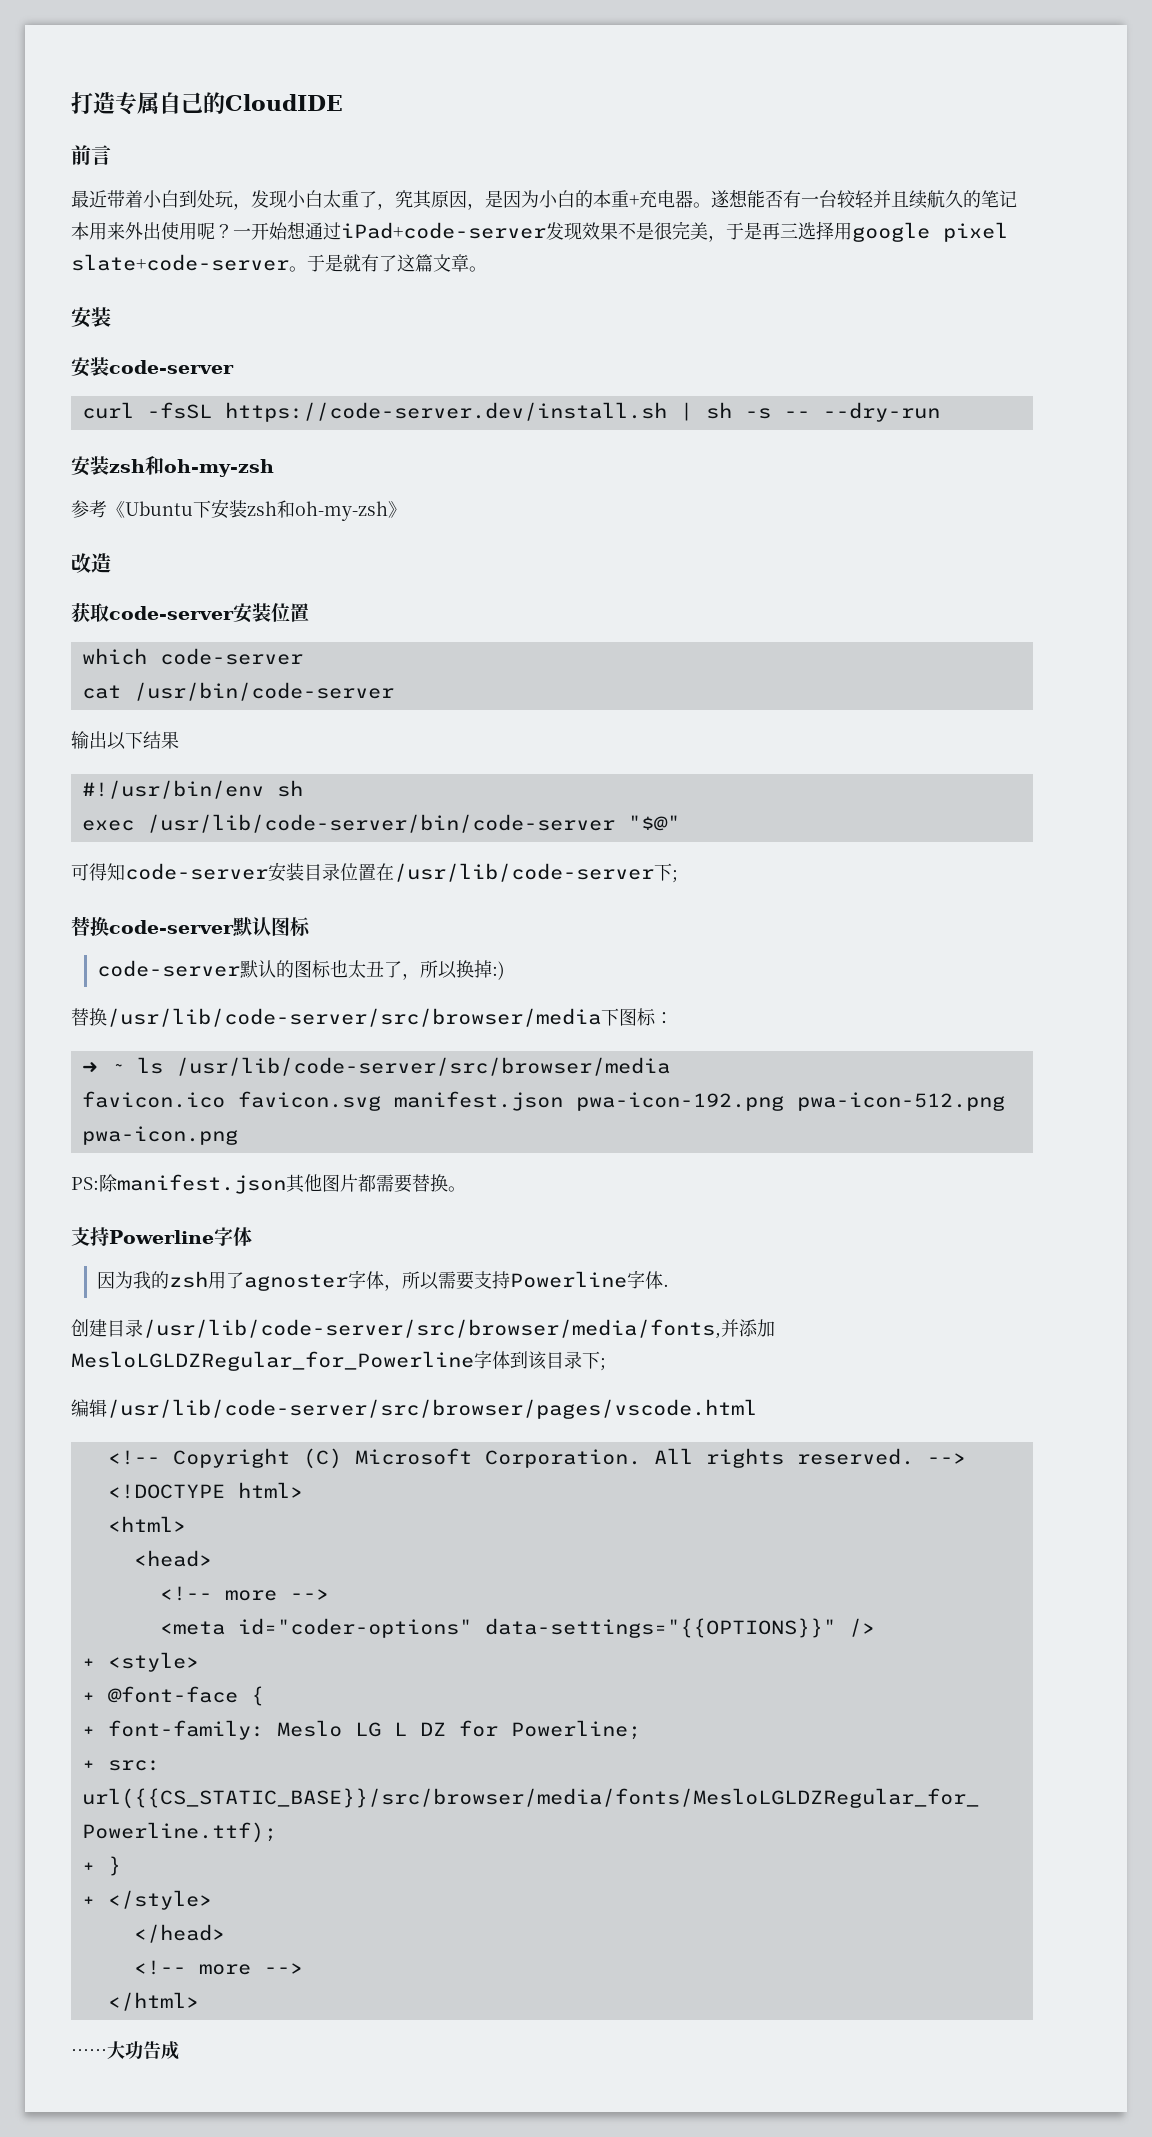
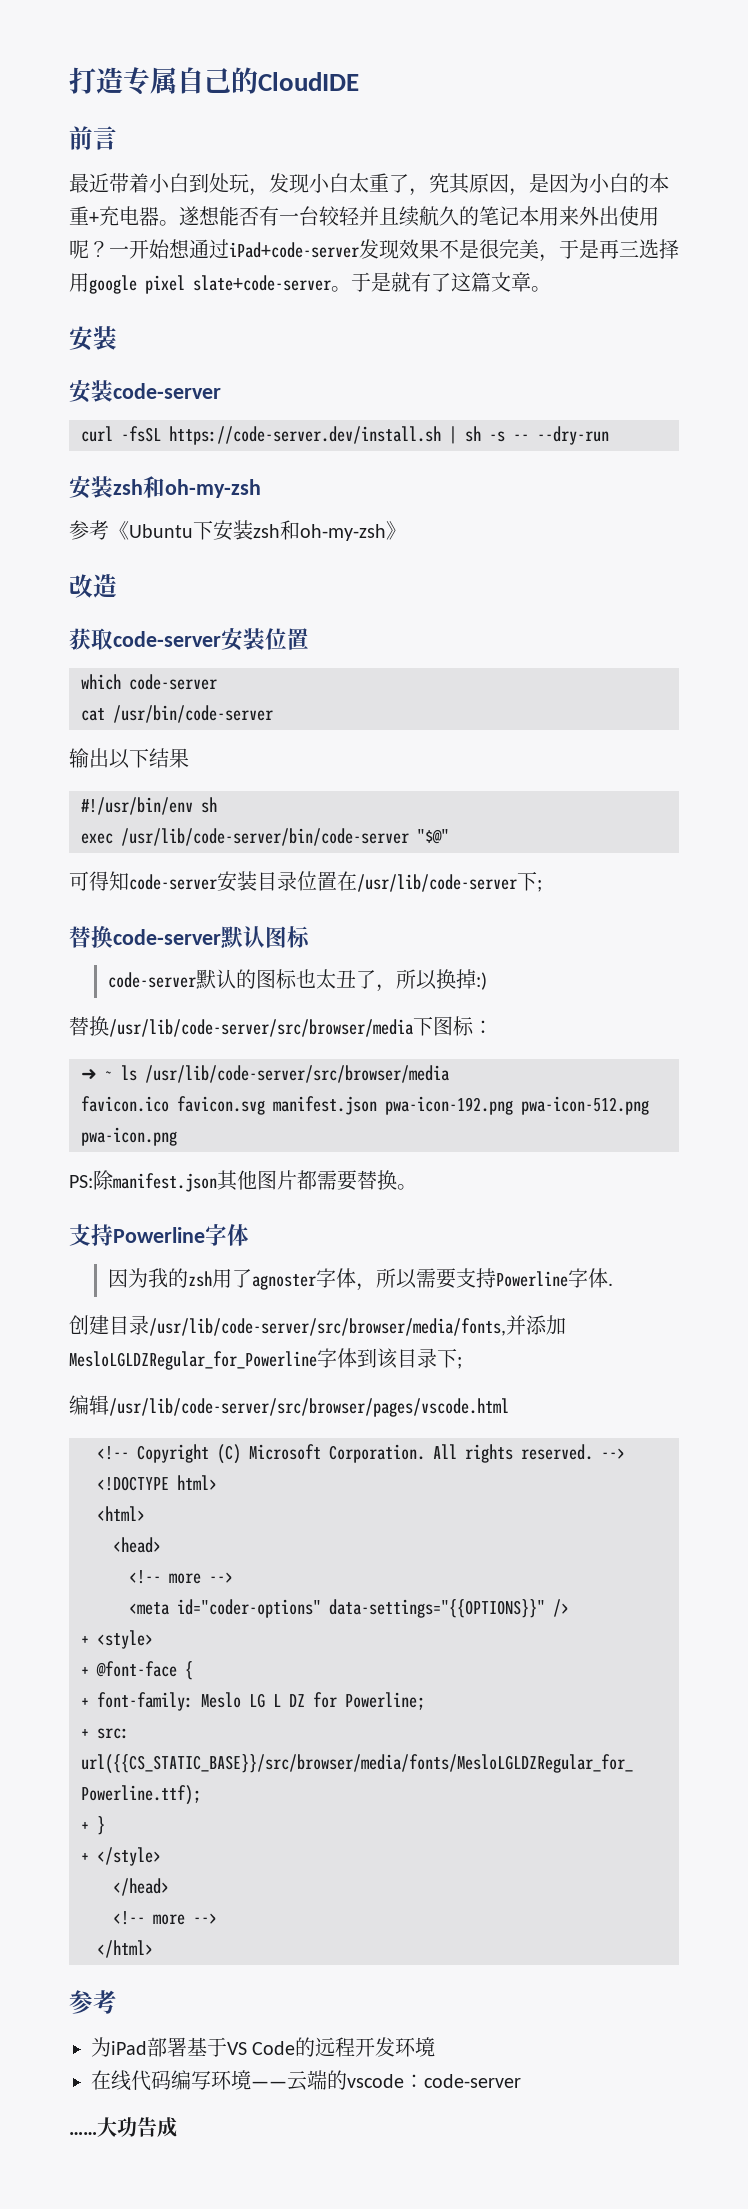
(199, 2001) none -> [69,1990,117,2014] [91,2037,436,2057] [91,2070,521,2091] // 参考 // 为iPad部署基于VS Code的远程开发环境 // 在线代码编写环境——云端的vscode：code-server

